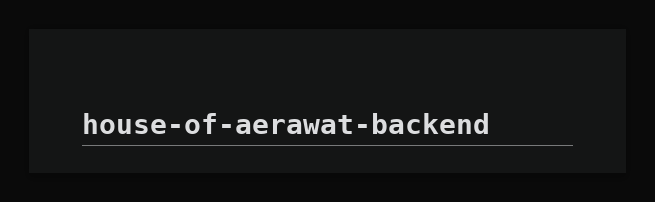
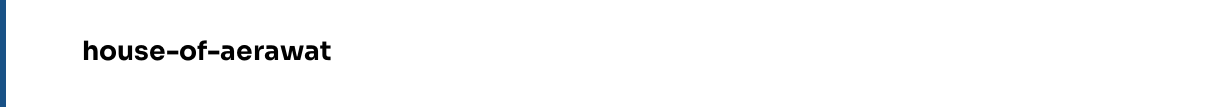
[82,113,490,134] house-of-aerawat-backend -> [82,40,332,61] house-of-aerawat

